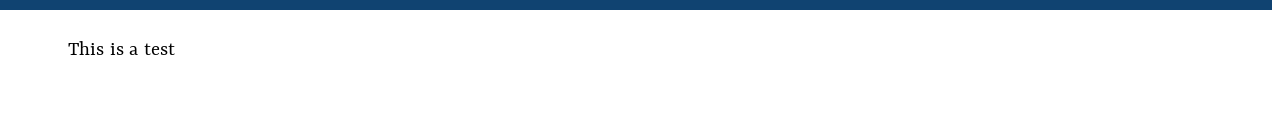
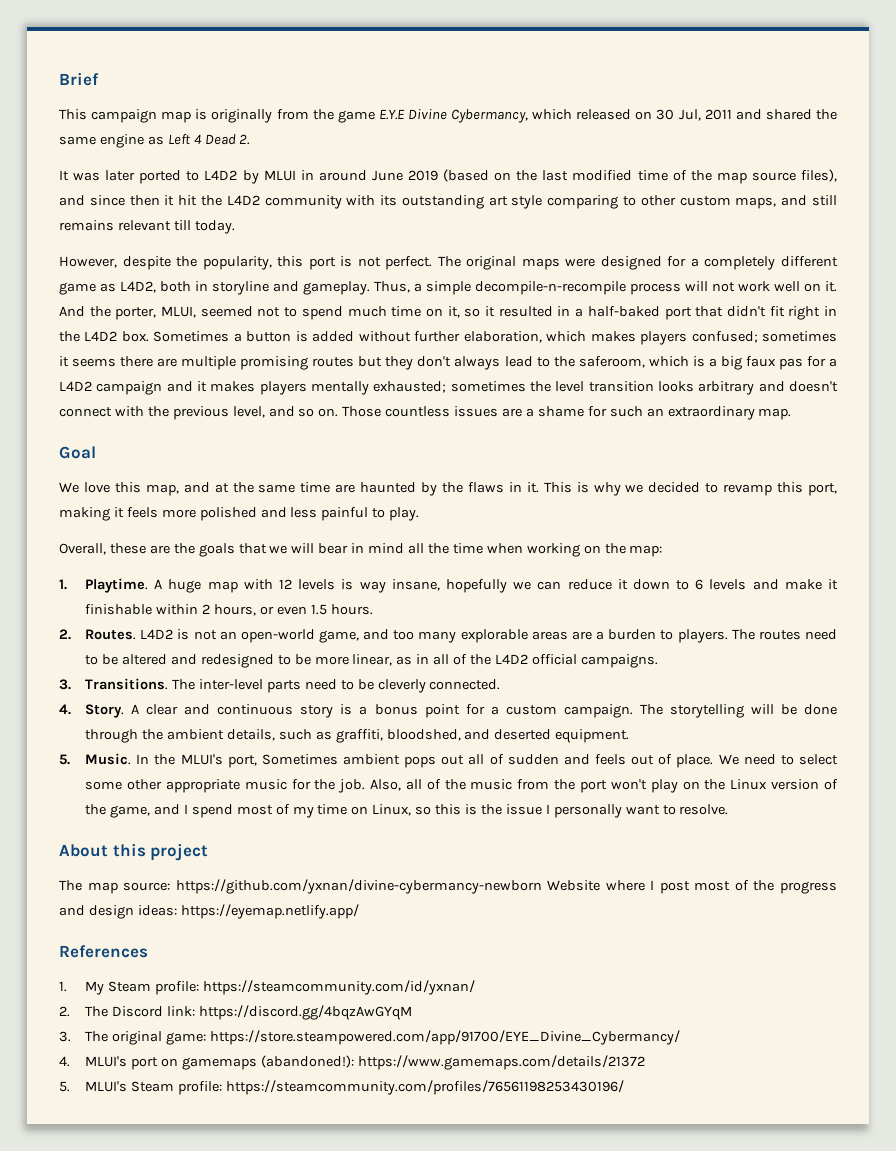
[68,41,176,55] This is a test -> [59,72,99,86] [59,109,837,123] [59,134,251,148] [59,169,837,184] [59,195,837,209] [59,220,235,234] [59,256,838,270] [59,281,837,295] [59,306,837,320] [59,331,837,345] [59,356,837,370] [59,381,839,395] [59,406,792,420] [59,446,96,459] [59,482,837,496] [59,507,420,521] [59,543,663,557] [59,578,839,593] [85,604,373,616] [59,629,838,643] [85,654,658,668] [59,678,501,693] [59,704,837,718] [85,729,630,743] [59,753,838,768] [85,779,838,793] [85,804,729,818] [59,843,209,861] [59,879,837,894] [59,904,359,919] [59,945,148,958] [59,980,475,995] [59,1005,412,1020] [59,1030,680,1045] [59,1055,645,1070] [59,1080,624,1095] Brief // This campaign map is originally from the game E.Y.E Divine Cybermancy, which released on 30 Jul, 2011 and shared the same engine as Left 4 Dead 2. // It was later ported to L4D2 by MLUI in around June 2019 (based on the last modified time of the map source files), and since then it hit the L4D2 community with its outstanding art style comparing to other custom maps, and still remains relevant till today. // However, despite the popularity, this port is not perfect. The original maps were designed for a completely different game as L4D2, both in storyline and gameplay. Thus, a simple decompile-n-recompile process will not work well on it. And the porter, MLUI, seemed not to spend much time on it, so it resulted in a half-baked port that didn't fit right in the L4D2 box. Sometimes a button is added without further elaboration, which makes players confused; sometimes it seems there are multiple promising routes but they don't always lead to the saferoom, which is a big faux pas for a L4D2 campaign and it makes players mentally exhausted; sometimes the level transition looks arbitrary and doesn't connect with the previous level, and so on. Those countless issues are a shame for such an extraordinary map. // Goal // We love this map, and at the same time are haunted by the flaws in it. This is why we decided to revamp this port, making it feels more polished and less painful to play. // Overall, these are the goals that we will bear in mind all the time when working on the map: // 1. Playtime. A huge map with 12 levels is way insane, hopefully we can reduce it down to 6 levels and make it finishable within 2 hours, or even 1.5 hours. // 2. Routes. L4D2 is not an open-world game, and too many explorable areas are a burden to players. The routes need to be altered and redesigned to be more linear, as in all of the L4D2 official campaigns. // 3. Transitions. The inter-level parts need to be cleverly connected. // 4. Story. A clear and continuous story is a bonus point for a custom campaign. The storytelling will be done through the ambient details, such as graffiti, bloodshed, and deserted equipment. // 5. Music. In the MLUI's port, Sometimes ambient pops out all of sudden and feels out of place. We need to select some other appropriate music for the job. Also, all of the music from the port won't play on the Linux version of the game, and I spend most of my time on Linux, so this is the issue I personally want to resolve. // About this project // The map source: https://github.com/yxnan/divine-cybermancy-newborn Website where I post most of the progress and design ideas: https://eyemap.netlify.app/ // References // 1. My Steam profile: https://steamcommunity.com/id/yxnan/ // 2. The Discord link: https://discord.gg/4bqzAwGYqM // 3. The original game: https://store.steampowered.com/app/91700/EYE_Divine_Cybermancy/ // 4. MLUI's port on gamemaps (abandoned!): https://www.gamemaps.com/details/21372 // 5. MLUI's Steam profile: https://steamcommunity.com/profiles/76561198253430196/

